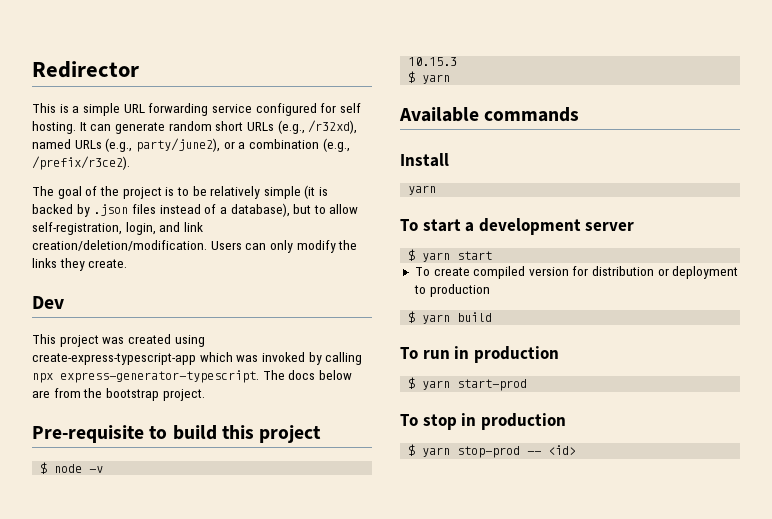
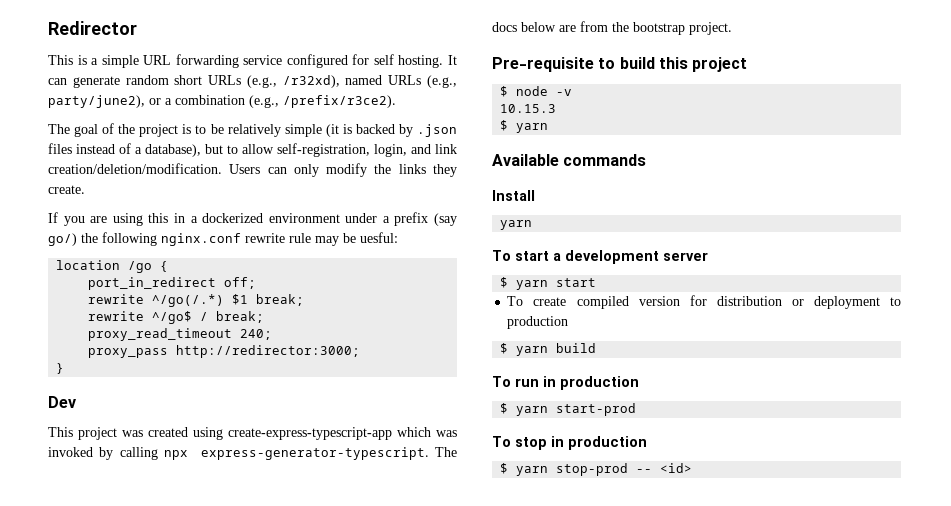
(128, 263) none -> [48,212,457,226] [48,232,398,246] [56,260,169,273] [88,277,257,290] [88,294,305,307] [88,311,265,324] [88,328,273,341] [88,345,361,358] [56,363,65,374] // If you are using this in a dockerized environment under a prefix (say go/) the following nginx.conf rewrite rule may be uesful: // location /go { // port_in_redirect off; // rewrite ^/go(/.*) $1 break; // rewrite ^/go$ / break; // proxy_read_timeout 240; // proxy_pass http://redirector:3000; // }

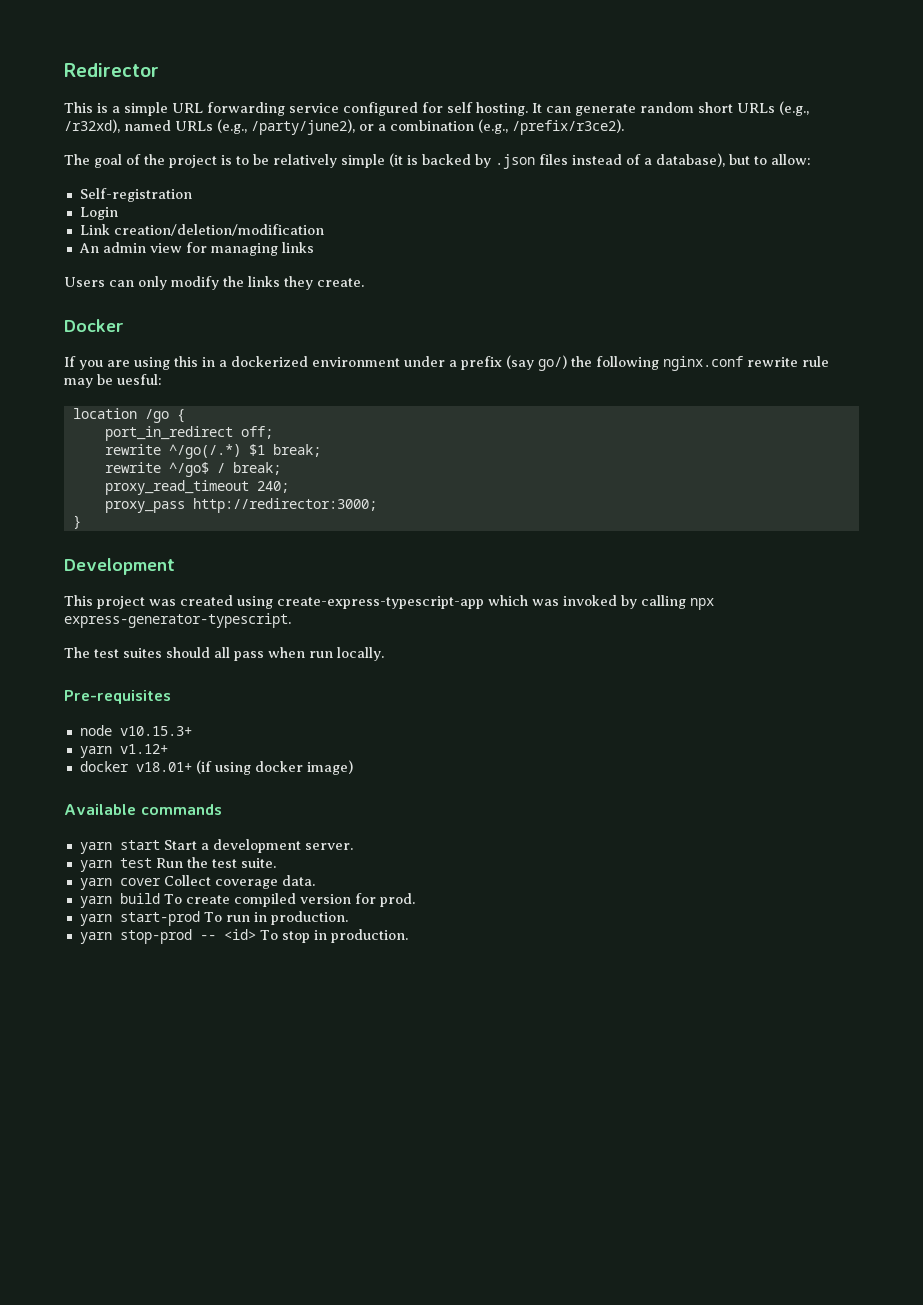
[48,95,145,108] party/june2), -> [251,119,355,135] /party/june2),
[242,143,457,157] [48,163,222,174] allow self-registration, login, and link creation/deletion/modification. -> [771,154,811,165] [79,188,192,202] [79,207,118,220] [79,224,324,236] [78,242,314,256] allow: // Self-registration // Login // Link creation/deletion/modification // An admin view for managing links //
(85, 189) none -> [64,319,124,332] // Docker
[48,396,76,408] Dev -> [64,558,175,575] Development
[434,447,457,457] [492,21,732,35] [492,57,748,72] [500,86,573,97] [500,104,557,113] [500,120,549,133] [492,154,647,166] [492,190,535,201] [500,220,533,230] [492,250,708,264] [500,277,597,290] The docs below are from the bootstrap project. // Pre-requisite to build this project // $ node -v // 10.15.3 // $ yarn // Available commands // Install // yarn // To start a development server // $ yarn start // -> [64,647,384,661] [64,690,171,704] [79,725,192,736] [79,744,168,758] [79,760,353,775] [64,804,222,815] [79,839,353,854] [79,857,276,872] [79,875,315,890] [79,893,160,908] // The test suites should all pass when run locally. // Pre-requisites // node v10.15.3+ // yarn v1.12+ // docker v18.01+ (if using docker image) // Available commands // yarn start Start a development server. // yarn test Run the test suite. // yarn cover Collect coverage data. // yarn build
[716,296,901,309] [507,316,569,329] [500,343,597,356] [492,376,639,390] [500,403,637,416] [492,436,647,450] [500,463,693,476] distribution or deployment to production // $ yarn build // To run in production // $ yarn start-prod // To stop in production // $ yarn stop-prod -- <id> -> [379,893,415,907] [79,911,348,926] [79,929,408,944] prod. // yarn start-prod To run in production. // yarn stop-prod -- <id> To stop in production.

